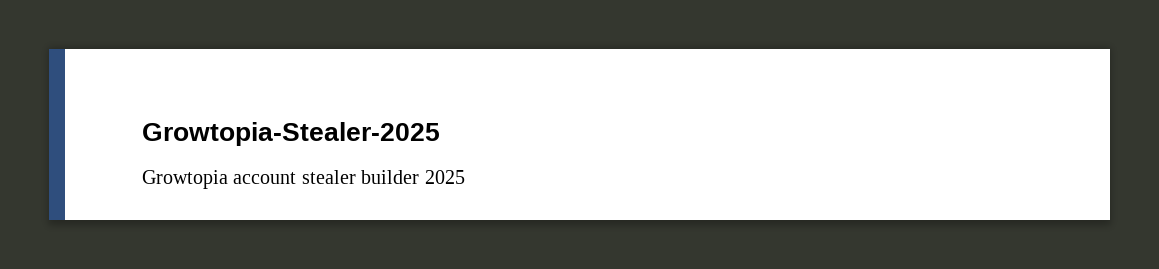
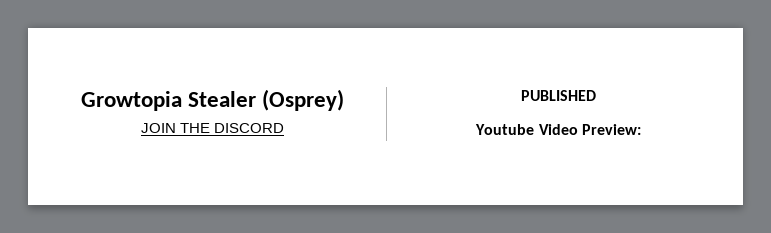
[142,122,440,146] [142,170,465,189] Growtopia-Stealer-2025 // Growtopia account stealer builder 2025 -> [80,89,345,111] [140,123,285,133] [521,90,596,101] [475,124,641,135] Growtopia Stealer (Osprey) // JOIN THE DISCORD // PUBLISHED // Youtube Video Preview:

